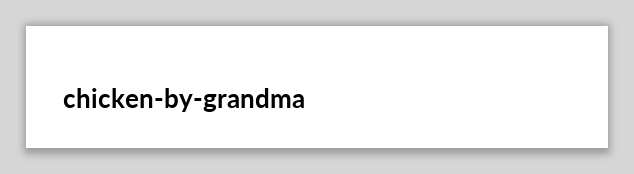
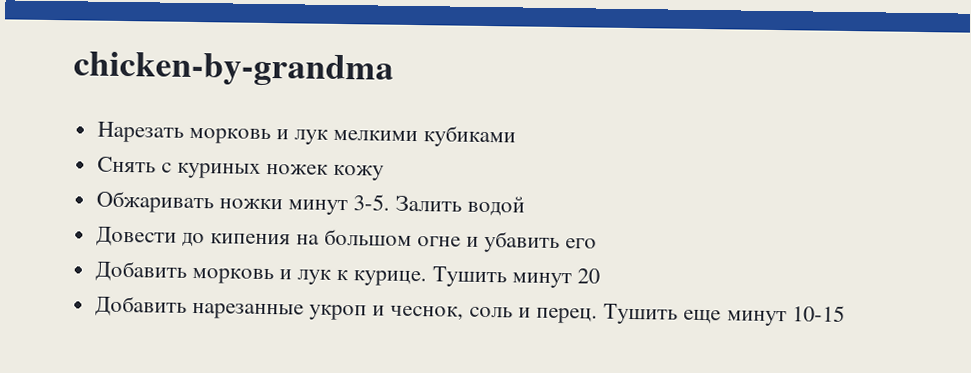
(305, 100) none -> [96,121,517,148] [96,156,385,181] [95,190,526,217] [95,226,598,254] [94,260,601,289] [94,295,845,327] // Нарезать морковь и лук мелкими кубиками // Снять с куриных ножек кожу // Обжаривать ножки минут 3-5. Залить водой // Довести до кипения на большом огне и убавить его // Добавить морковь и лук к курице. Тушить минут 20 // Добавить нарезанные укроп и чеснок, соль и перец. Тушить еще минут 10-15

